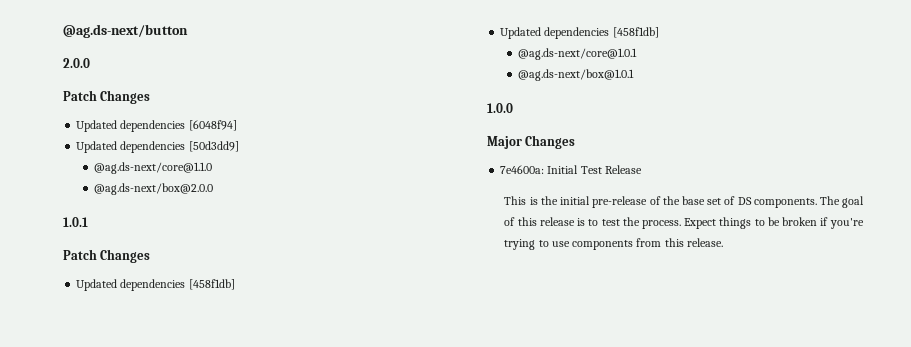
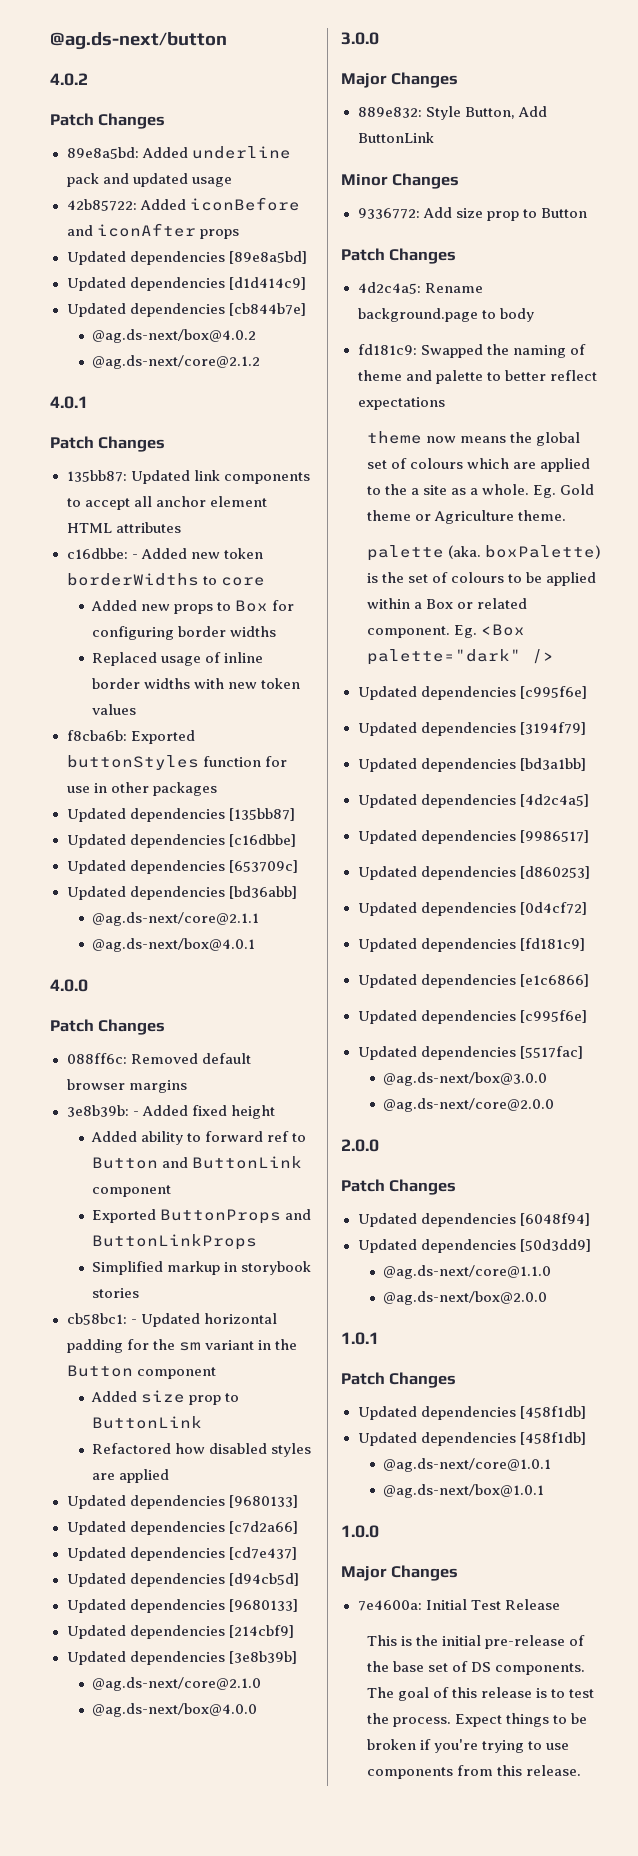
(188, 31) none -> [50,73,88,86] [50,113,166,129] [66,146,291,159] [66,173,232,187] [66,197,300,211] [66,223,239,239] [66,251,307,265] [66,277,306,291] [66,303,306,317] [92,329,257,343] [92,355,261,369] [50,396,88,409] [50,436,166,452] [66,470,310,484] [66,496,267,510] [66,522,181,533] [66,548,263,559] [66,573,265,586] [91,600,295,614] [92,626,277,640] [92,652,264,666] [92,678,301,689] [92,704,137,715] [66,730,195,744] [66,755,287,770] [66,782,217,796] [66,808,295,822] [66,834,296,848] [66,860,298,874] [66,886,297,900] [92,912,260,926] [92,938,256,952] [50,979,88,992] [50,1019,166,1035] [66,1053,251,1064] [66,1079,187,1093] [66,1105,275,1119] [91,1131,307,1145] [92,1156,303,1169] [92,1185,172,1197] [92,1209,312,1224] [92,1234,258,1250] [92,1261,312,1275] [92,1288,140,1298] [66,1313,277,1327] [66,1339,297,1353] [66,1365,216,1379] [91,1390,240,1405] [92,1416,203,1429] [92,1443,312,1457] [92,1469,170,1483] [66,1495,298,1509] [66,1521,298,1535] [66,1547,297,1561] [66,1573,299,1587] [66,1599,298,1613] [66,1625,294,1639] [66,1651,297,1665] [92,1677,262,1691] [92,1703,258,1717] [341,32,379,45] [341,72,459,88] [357,106,547,120] [357,132,434,143] [341,173,460,189] [357,207,587,221] [341,248,457,264] [357,282,483,294] [357,308,534,322] [357,344,586,358] [357,370,597,384] [357,397,445,410] [366,431,580,446] [366,458,590,472] [366,484,594,498] [366,510,566,524] [366,545,601,561] [366,572,596,586] [366,598,527,609] [366,624,525,638] [366,649,554,665] [357,686,587,700] [357,722,586,736] [357,758,586,772] [357,794,589,808] [357,830,589,844] [357,866,590,880] [357,902,587,916] [357,938,585,952] [357,974,589,988] [357,1010,587,1024] [357,1046,583,1060] [383,1072,548,1086] [383,1098,555,1112] // 4.0.2 // Patch Changes // 89e8a5bd: Added underline pack and updated usage // 42b85722: Added iconBefore and iconAfter props // Updated dependencies [89e8a5bd] // Updated dependencies [d1d414c9] // Updated dependencies [cb844b7e] // @ag.ds-next/box@4.0.2 // @ag.ds-next/core@2.1.2 // 4.0.1 // Patch Changes // 135bb87: Updated link components to accept all anchor element HTML attributes // c16dbbe: - Added new token borderWidths to core // Added new props to Box for configuring border widths // Replaced usage of inline border widths with new token values // f8cba6b: Exported buttonStyles function for use in other packages // Updated dependencies [135bb87] // Updated dependencies [c16dbbe] // Updated dependencies [653709c] // Updated dependencies [bd36abb] // @ag.ds-next/core@2.1.1 // @ag.ds-next/box@4.0.1 // 4.0.0 // Patch Changes // 088ff6c: Removed default browser margins // 3e8b39b: - Added fixed height // Added ability to forward ref to Button and ButtonLink component // Exported ButtonProps and ButtonLinkProps // Simplified markup in storybook stories // cb58bc1: - Updated horizontal padding for the sm variant in the Button component // Added size prop to ButtonLink // Refactored how disabled styles are applied // Updated dependencies [9680133] // Updated dependencies [c7d2a66] // Updated dependencies [cd7e437] // Updated dependencies [d94cb5d] // Updated dependencies [9680133] // Updated dependencies [214cbf9] // Updated dependencies [3e8b39b] // @ag.ds-next/core@2.1.0 // @ag.ds-next/box@4.0.0 // 3.0.0 // Major Changes // 889e832: Style Button, Add ButtonLink // Minor Changes // 9336772: Add size prop to Button // Patch Changes // 4d2c4a5: Rename background.page to body // fd181c9: Swapped the naming of theme and palette to better reflect expectations // theme now means the global set of colours which are applied to the a site as a whole. Eg. Gold theme or Agriculture theme. // palette (aka. boxPalette) is the set of colours to be applied within a Box or related component. Eg. <Box palette="dark" /> // Updated dependencies [c995f6e] // Updated dependencies [3194f79] // Updated dependencies [bd3a1bb] // Updated dependencies [4d2c4a5] // Updated dependencies [9986517] // Updated dependencies [d860253] // Updated dependencies [0d4cf72] // Updated dependencies [fd181c9] // Updated dependencies [e1c6866] // Updated dependencies [c995f6e] // Updated dependencies [5517fac] // @ag.ds-next/box@3.0.0 // @ag.ds-next/core@2.0.0

